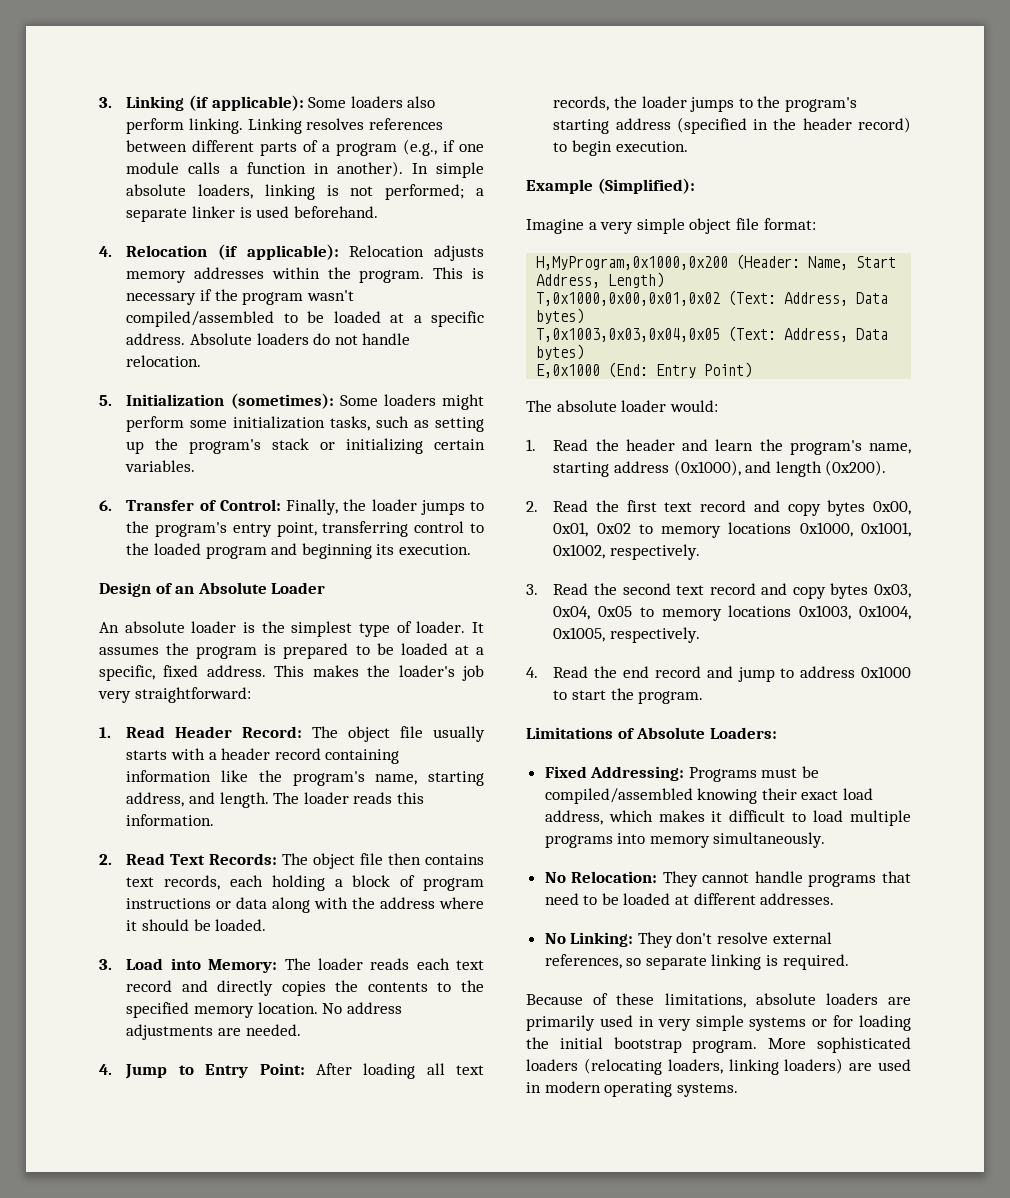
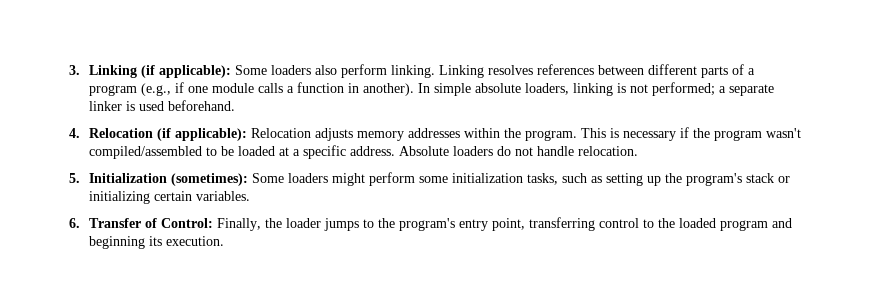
[99,582,326,597] [99,621,484,637] [99,643,484,659] [99,665,484,681] [98,687,251,703] [99,726,485,742] [126,748,400,764] [126,770,484,786] [126,792,424,808] [126,814,215,826] [99,853,484,869] [126,875,484,891] [126,897,484,913] [126,919,267,931] [99,958,484,973] [126,980,484,996] [126,1002,402,1018] [126,1024,301,1040] [99,1063,484,1079] [553,96,857,112] [553,117,911,134] [553,140,688,156] [526,178,695,194] [526,218,816,234] [536,254,897,270] [536,272,665,288] [536,290,889,306] [536,308,585,324] [536,326,889,342] [536,344,585,360] [536,362,753,378] [526,400,718,412] [526,439,911,455] [553,460,887,477] [526,500,911,516] [553,522,911,538] [553,544,700,560] [526,583,911,599] [553,605,911,621] [553,627,700,643] [526,666,911,682] [553,688,704,704] [526,727,777,739] [544,766,820,782] [544,788,874,804] [544,810,911,826] [544,832,826,848] [544,871,911,887] [544,893,835,905] [544,932,832,948] [544,954,849,970] [526,993,911,1008] [526,1015,911,1031] [526,1037,911,1053] [526,1058,911,1075] [526,1081,738,1097] // Design of an Absolute Loader // An absolute loader is the simplest type of loader. It assumes the program is prepared to be loaded at a specific, fixed address. This makes the loader's job very straightforward: // 1. Read Header Record: The object file usually starts with a header record containing information like the program's name, starting address, and length. The loader reads this information. // 2. Read Text Records: The object file then contains text records, each holding a block of program instructions or data along with the address where it should be loaded. // 3. Load into Memory: The loader reads each text record and directly copies the contents to the specified memory location. No address adjustments are needed. // 4. Jump to Entry Point: After loading all text records, the loader jumps to the program's starting address (specified in the header record) to begin execution. // Example (Simplified): // Imagine a very simple object file format: // H,MyProgram,0x1000,0x200 (Header: Name, Start Address, Length) // T,0x1000,0x00,0x01,0x02 (Text: Address, Data bytes) // T,0x1003,0x03,0x04,0x05 (Text: Address, Data bytes) // E,0x1000 (End: Entry Point) // The absolute loader would: // 1. Read the header and learn the program's name, starting address (0x1000), and length (0x200). // 2. Read the first text record and copy bytes 0x00, 0x01, 0x02 to memory locations 0x1000, 0x1001, 0x1002, respectively. // 3. Read the second text record and copy bytes 0x03, 0x04, 0x05 to memory locations 0x1003, 0x1004, 0x1005, respectively. // 4. Read the end record and jump to address 0x1000 to start the program. // Limitations of Absolute Loaders: // Fixed Addressing: Programs must be compiled/assembled knowing their exact load address, which makes it difficult to load multiple programs into memory simultaneously. // No Relocation: They cannot handle programs that need to be loaded at different addresses. // No Linking: They don't resolve external references, so separate linking is required. // Because of these limitations, absolute loaders are primarily used in very simple systems or for loading the initial bootstrap program. More sophisticated loaders (relocating loaders, linking loaders) are used in modern operating systems. -> (224, 241) none

